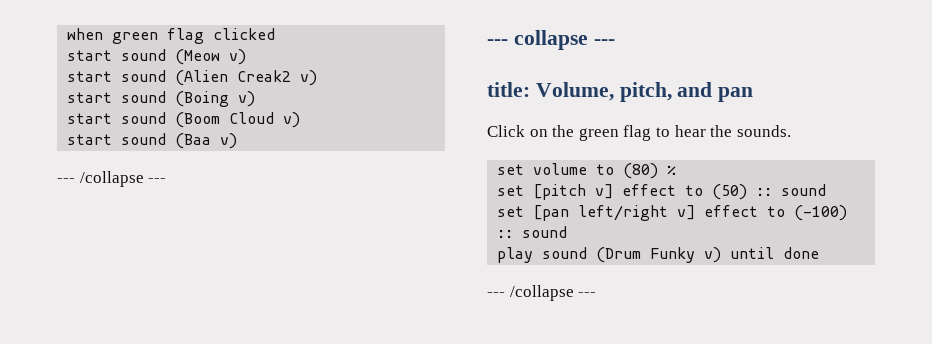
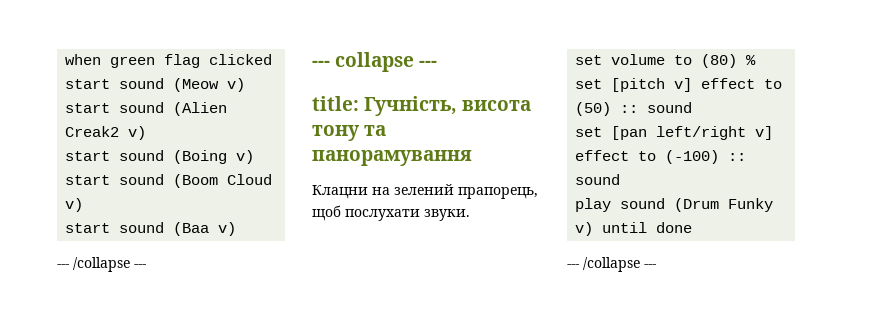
[535,82,754,102] [487,125,791,141] Volume, pitch, and pan // Click on the green flag to hear the sounds. -> [364,96,532,116] [312,125,387,141] [312,150,472,166] [312,184,538,199] [312,205,470,221] Гучність, висота тону та панорамування // Клацни на зелений прапорець, щоб послухати звуки.

